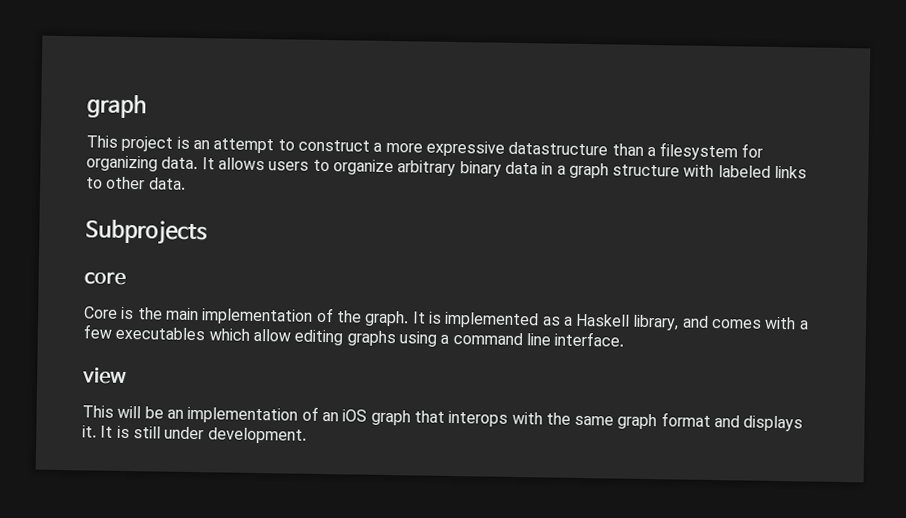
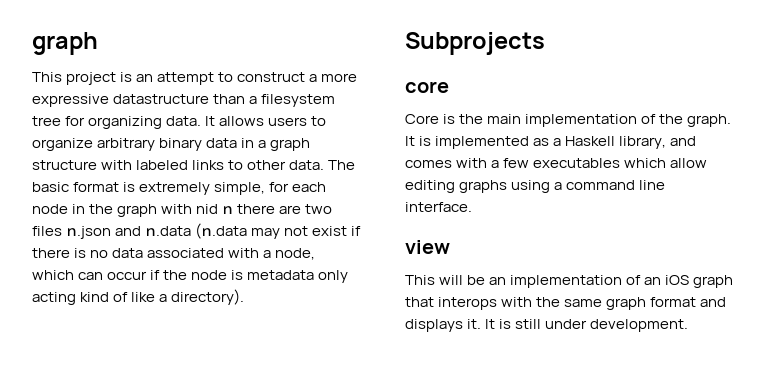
(739, 151) none -> [32,116,61,126] tree
(186, 183) none -> [328,160,356,170] [32,182,327,195] [32,204,333,217] [32,223,362,239] [32,248,316,260] [32,270,349,283] [32,289,245,305] The basic format is extremely simple, for each node in the graph with nid n there are two files n.json and n.data (n.data may not exist if there is no data associated with a node, which can occur if the node is metadata only acting kind of like a directory).

